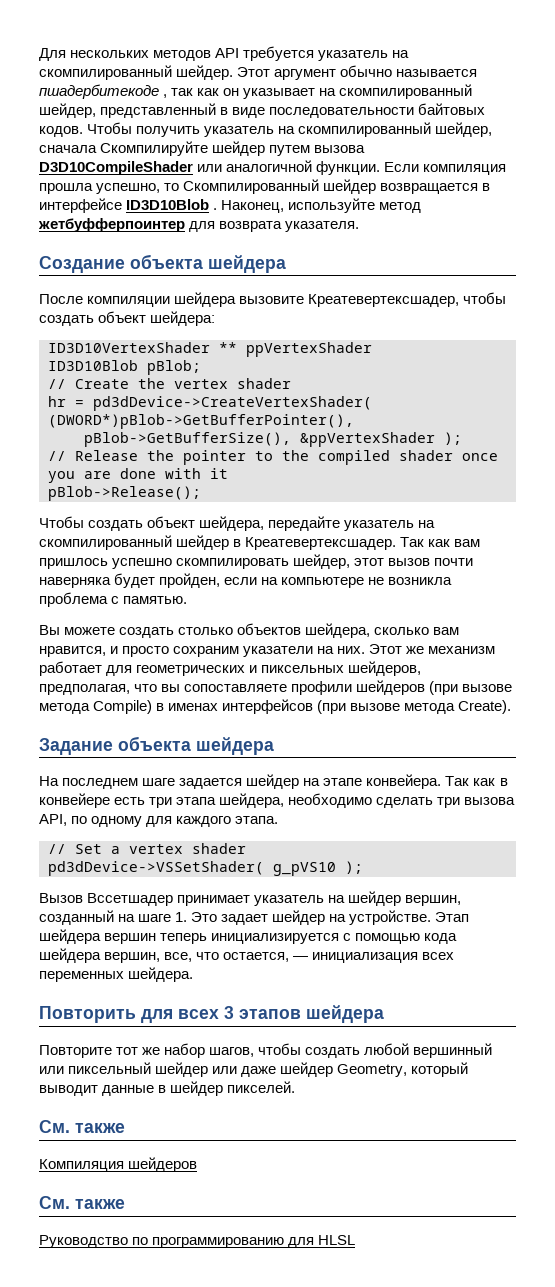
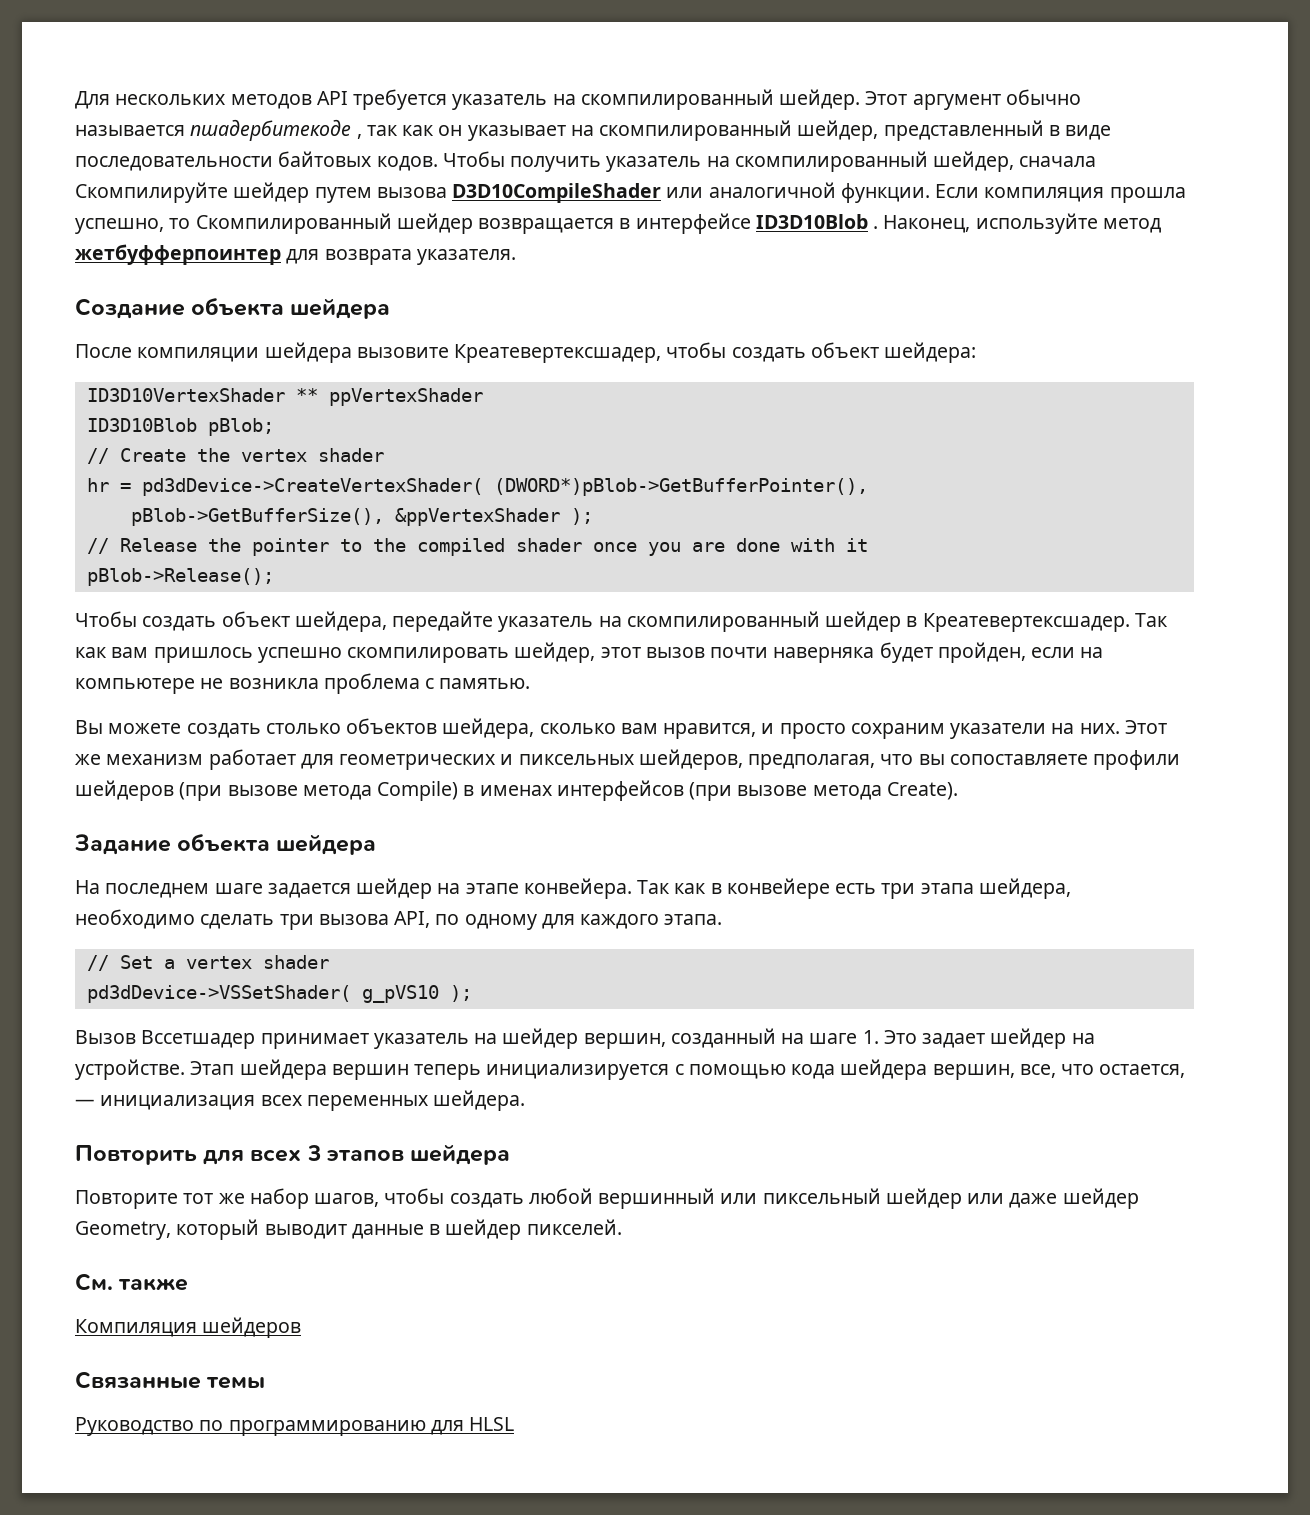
[39,1196,125,1209] См. также -> [75,1371,266,1390] Связанные темы

